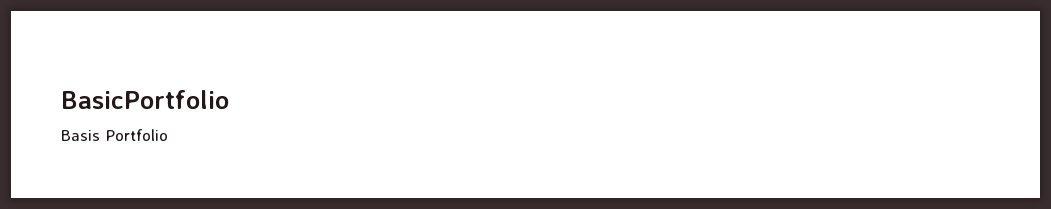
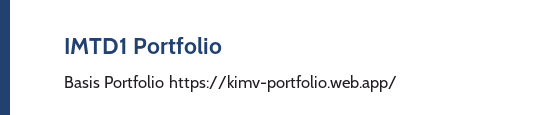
[61,90,229,109] BasicPortfolio -> [64,37,223,54] IMTD1 Portfolio
(168, 135) none -> [168,75,397,92] https://kimv-portfolio.web.app/

